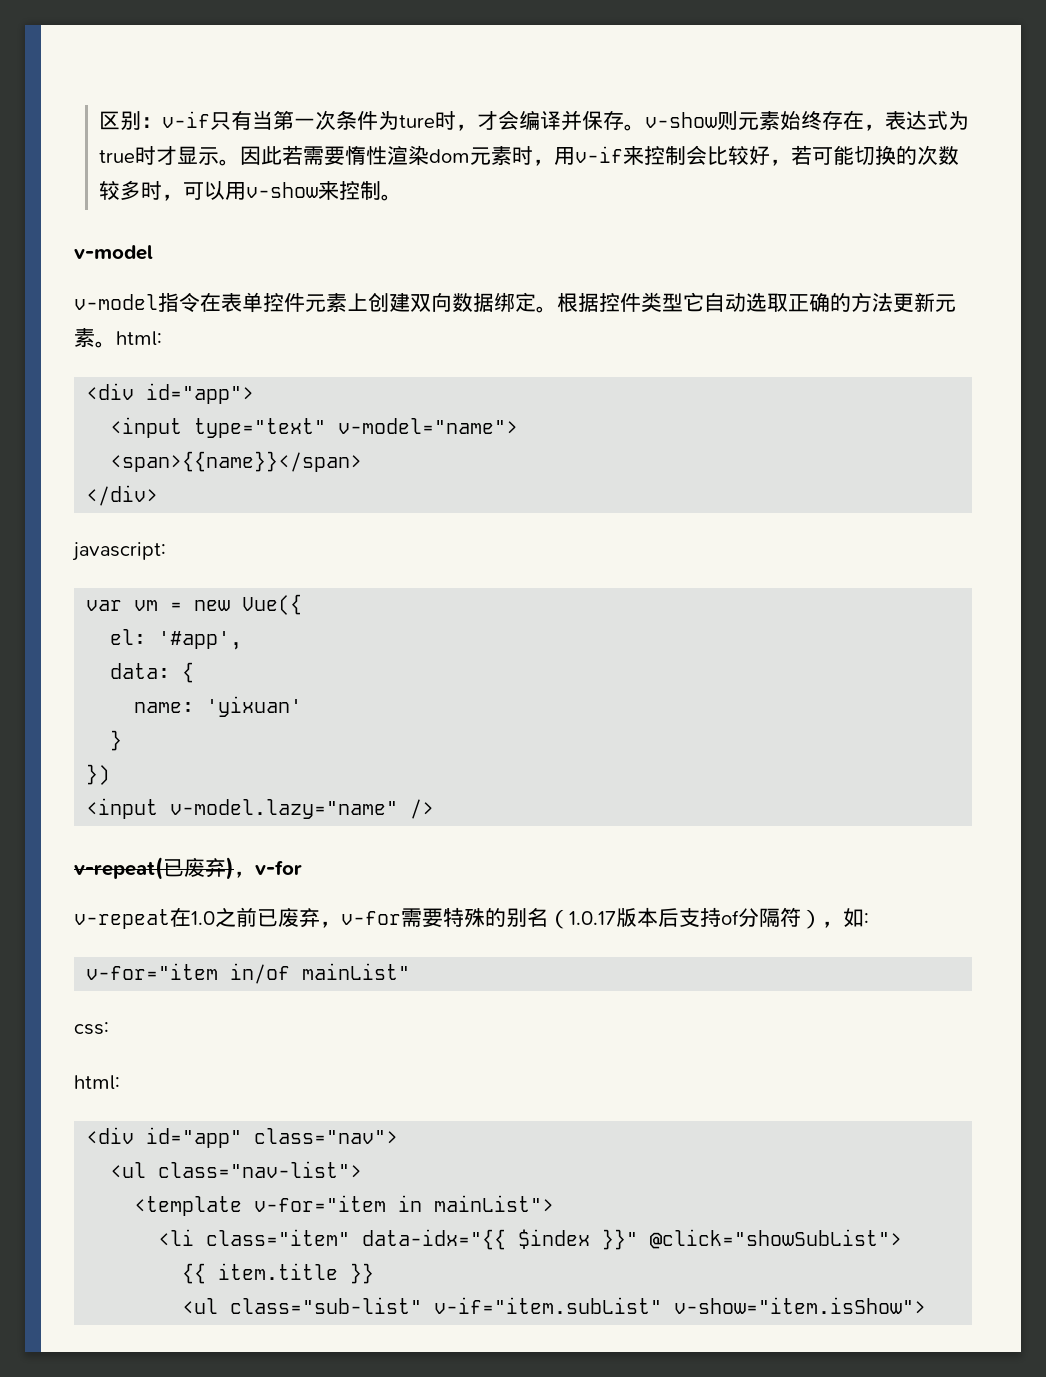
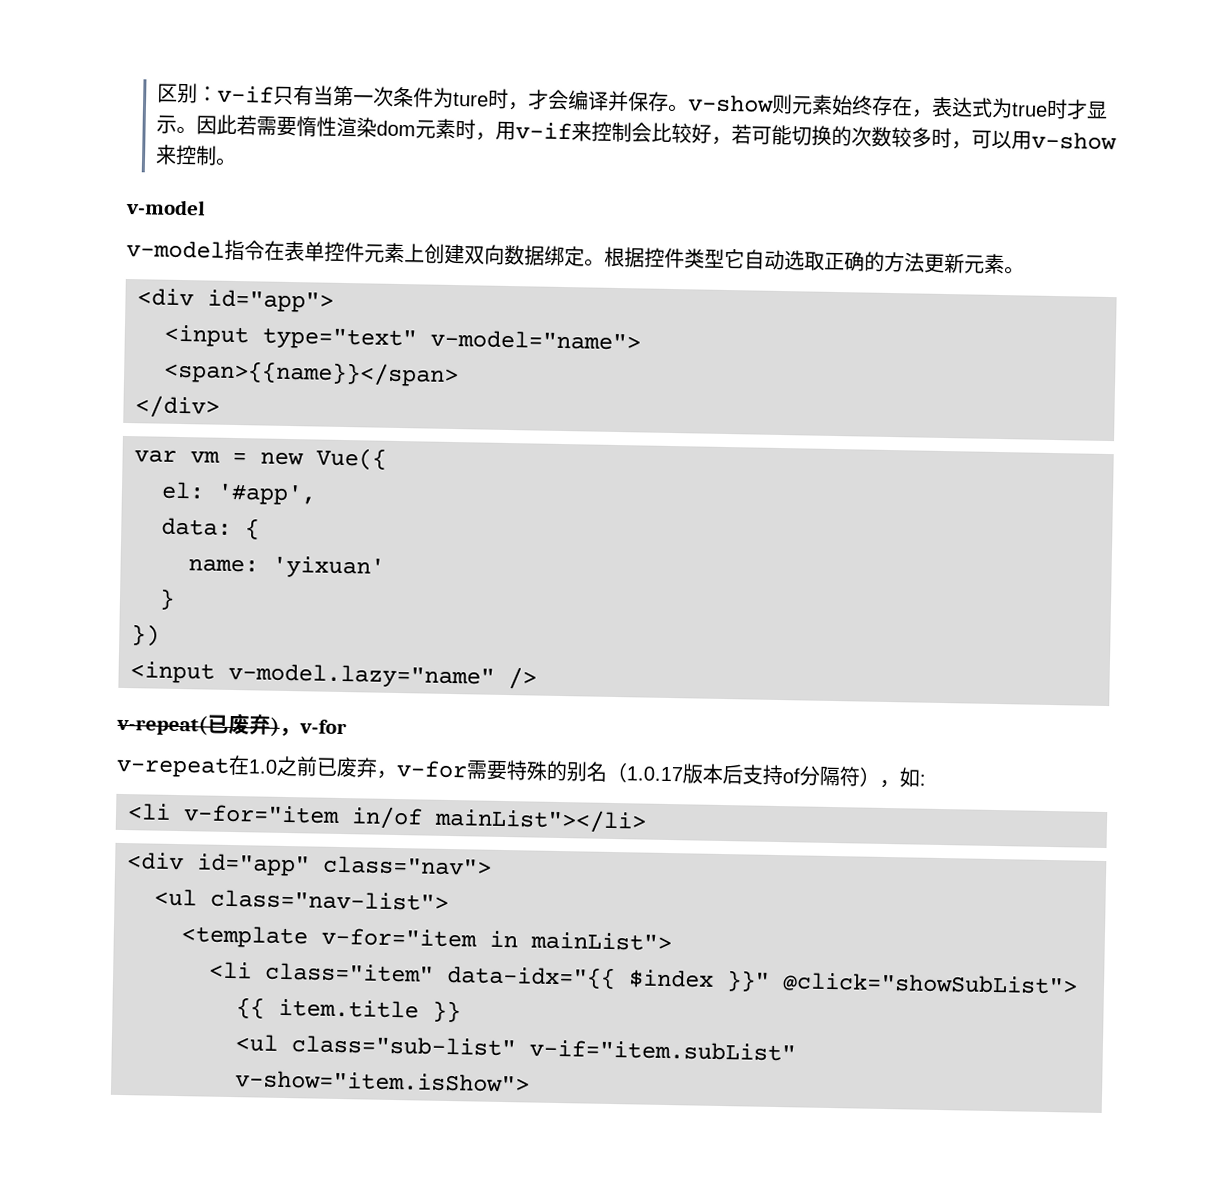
[116,331,162,346] html: -> (1025, 270) none
[72,542,166,561] // javascript: -> (220, 407) none
(869, 919) none -> [127,803,171,820] <li
[302,963,411,980] [74,1022,109,1035] [74,1075,120,1090] mainList" // css: // html: -> [434,807,647,834] mainList"></li>

